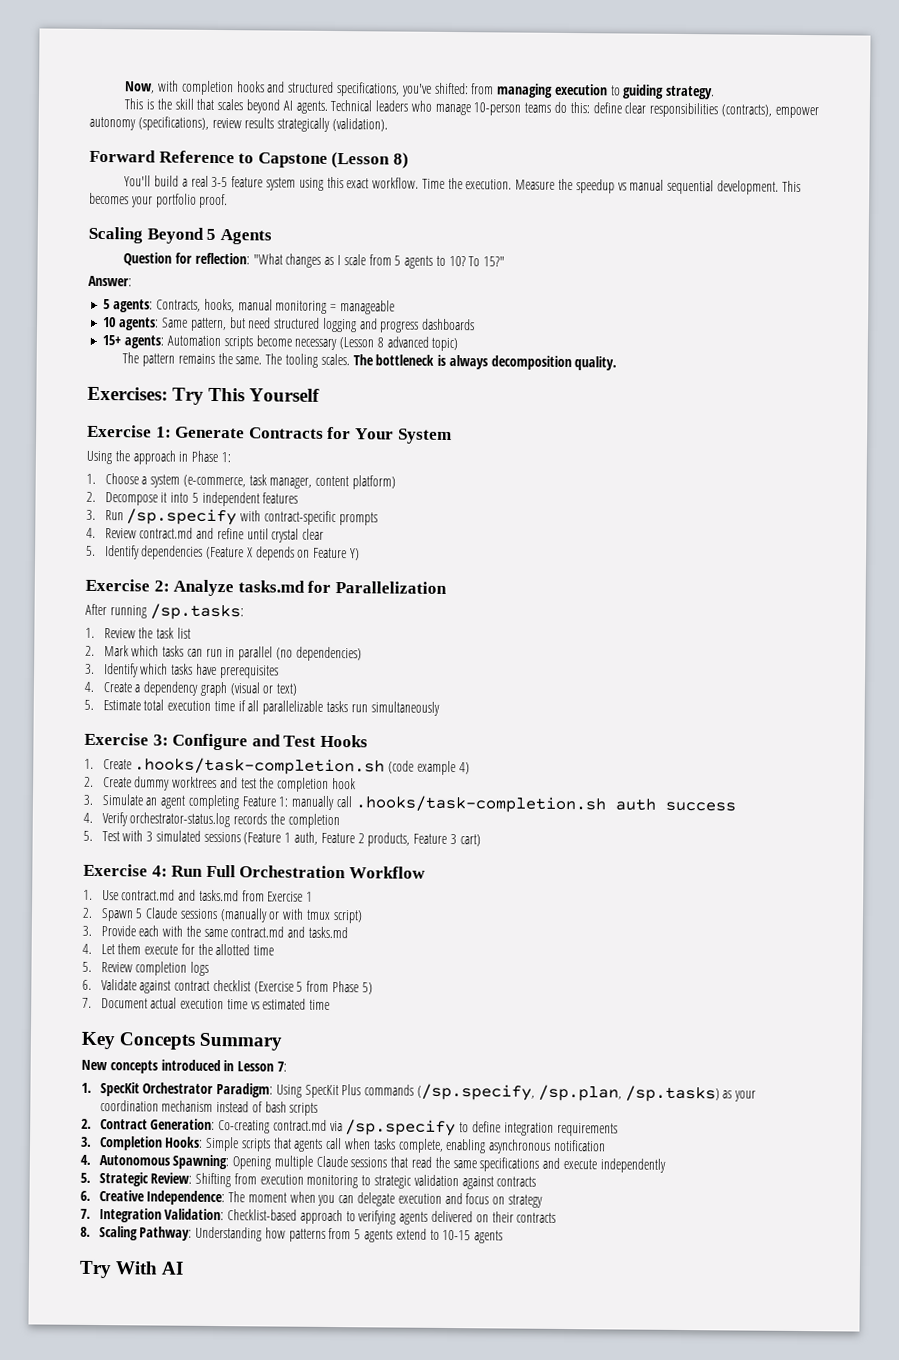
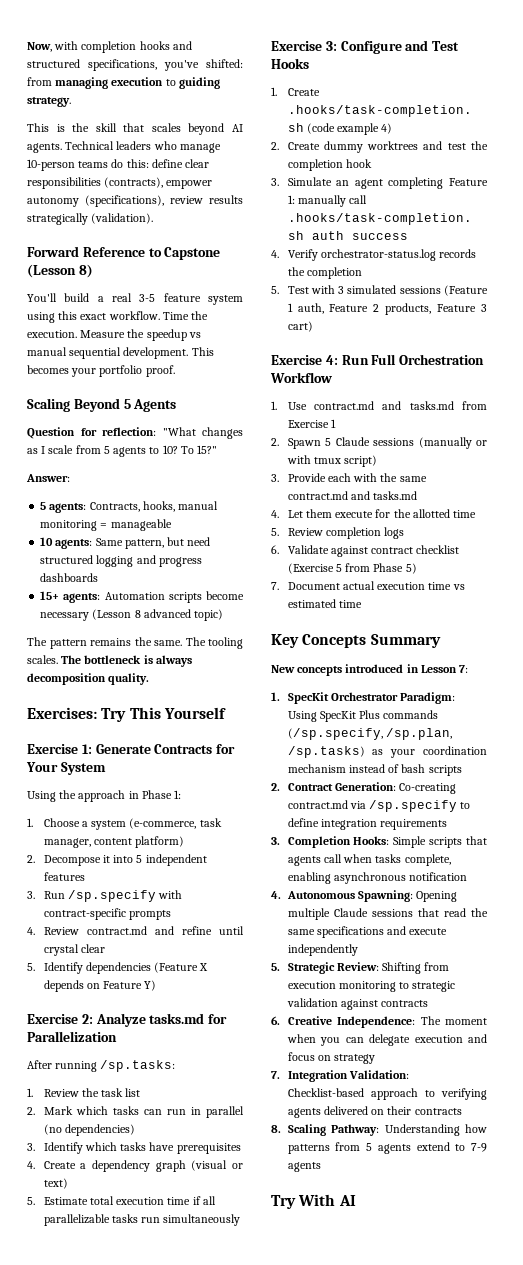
[442,1229,472,1241] 10-15 -> [471,1143,487,1152] 7-9

